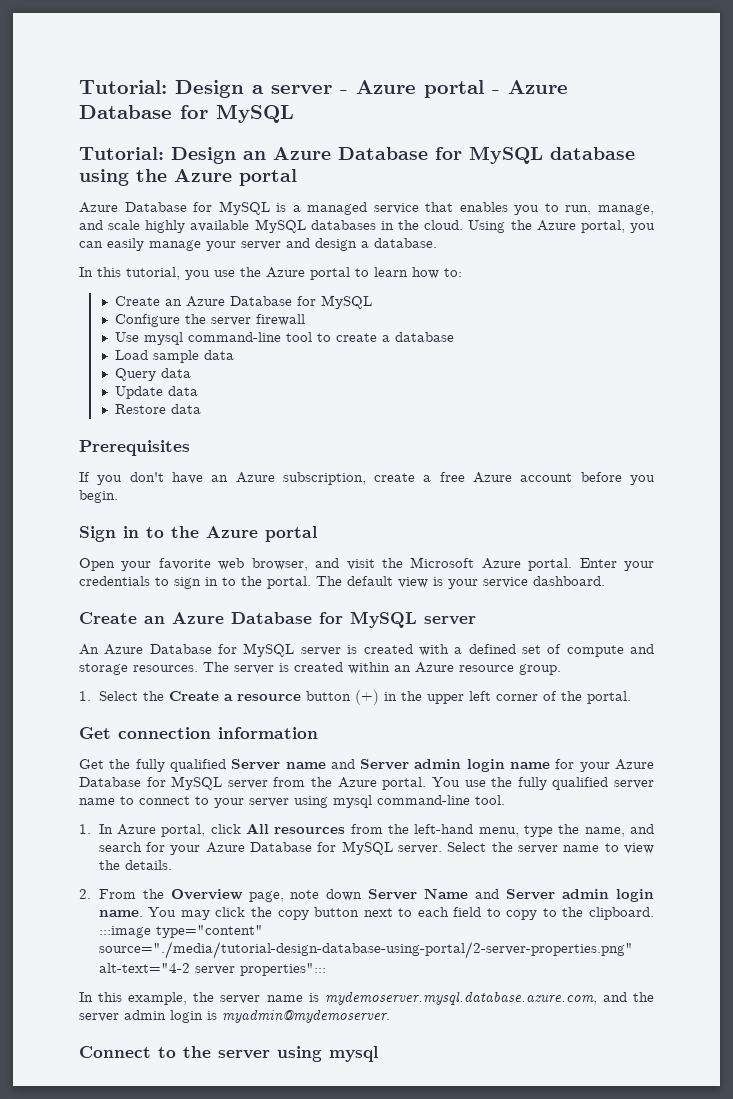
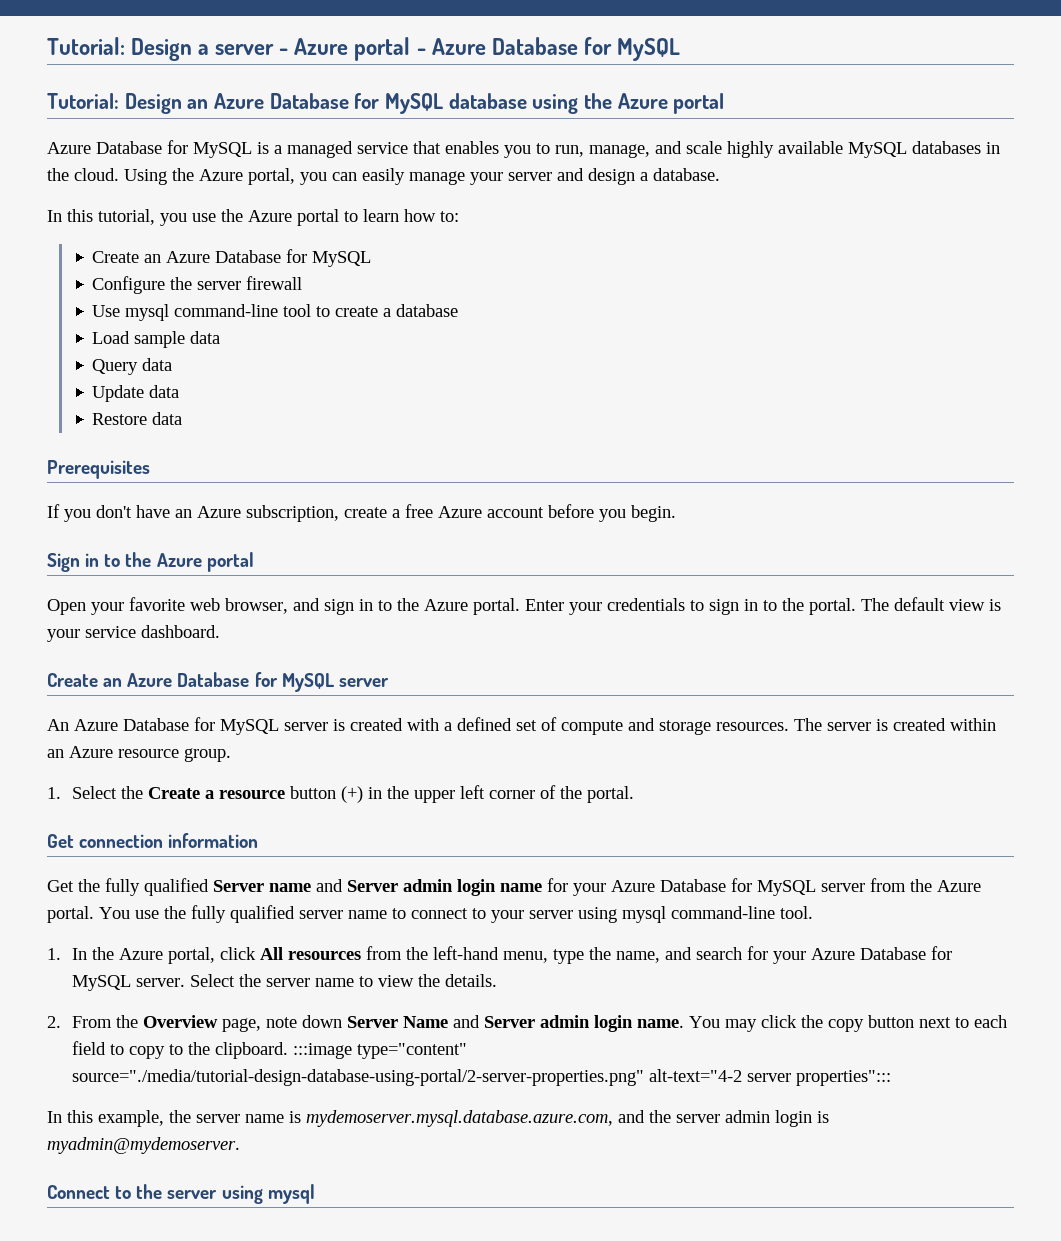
[346,557,475,570] visit the Microsoft -> [324,598,419,615] sign in to the
(113, 829) none -> [91,947,114,960] the

